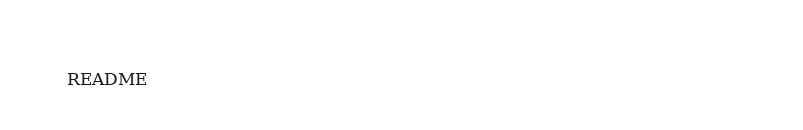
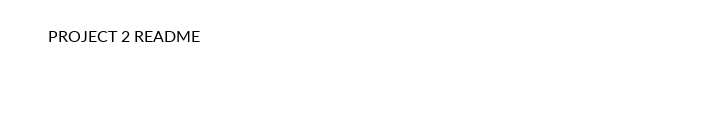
(67, 79) none -> [48,31,131,42] PROJECT 2

